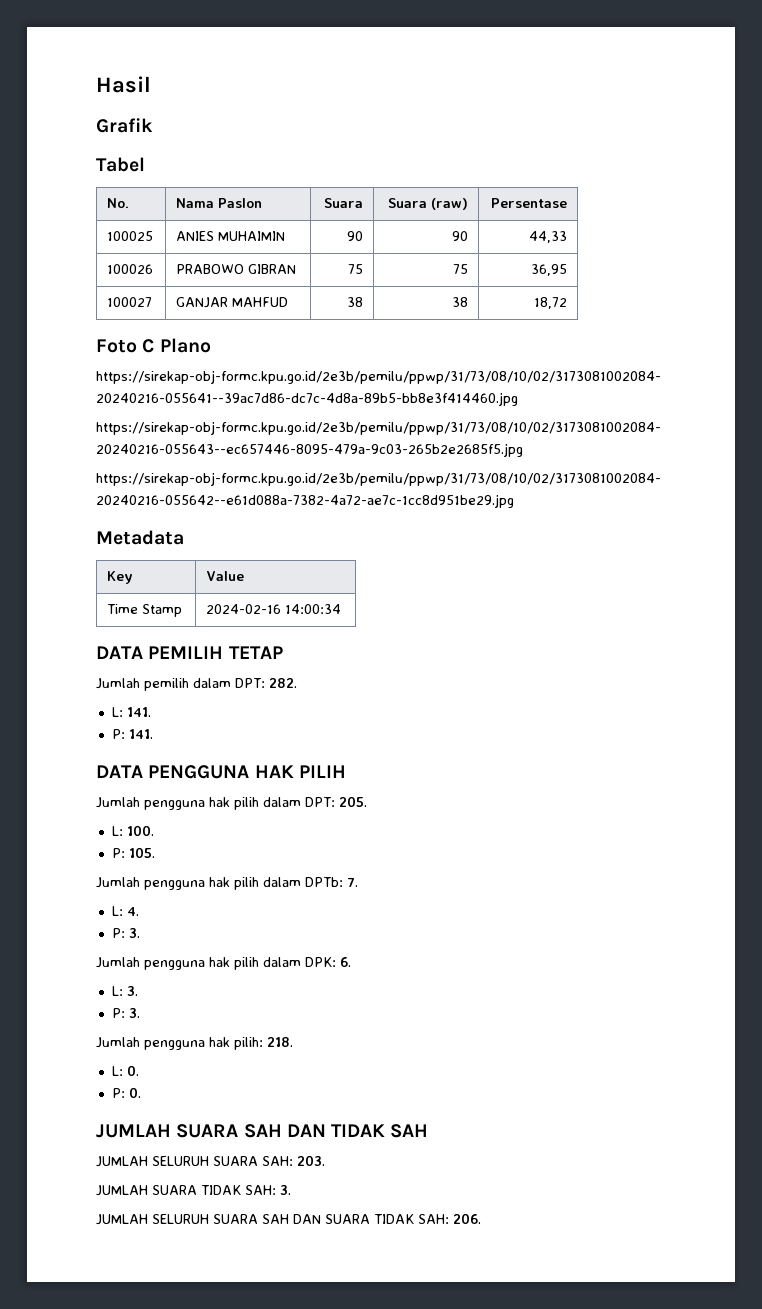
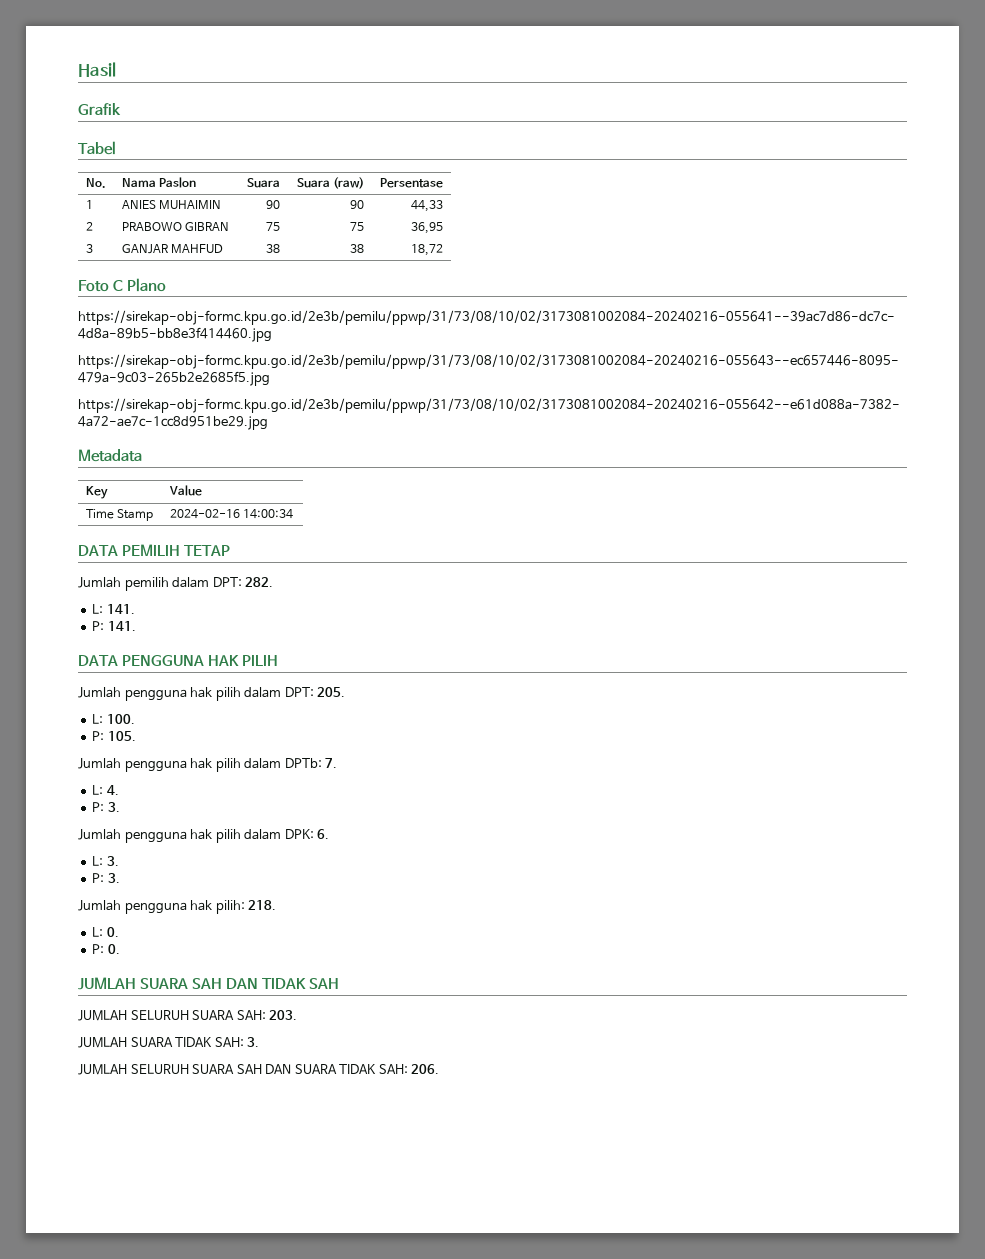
[107,231,154,241] 100025 -> [85,200,93,209] 1
[107,264,154,274] 100026 -> [85,222,93,231] 2
[107,297,153,307] 100027 -> [85,244,93,253] 3

